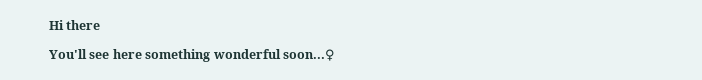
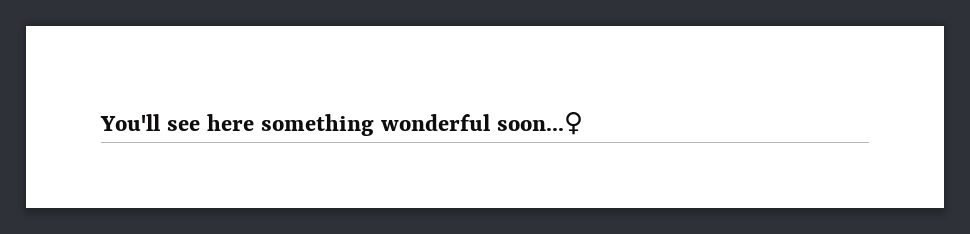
[49,20,101,30] Hi there // -> (100, 122) none

